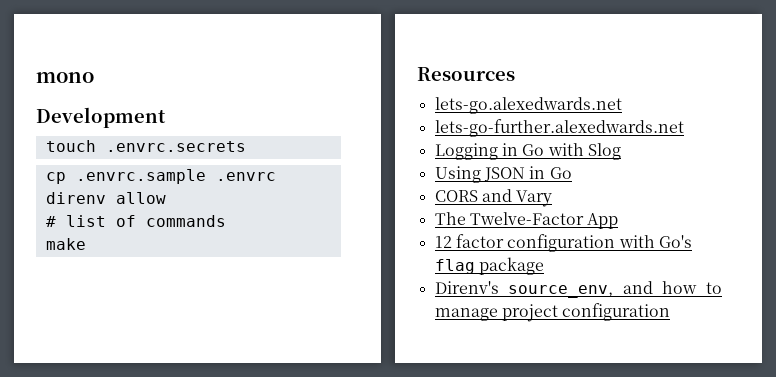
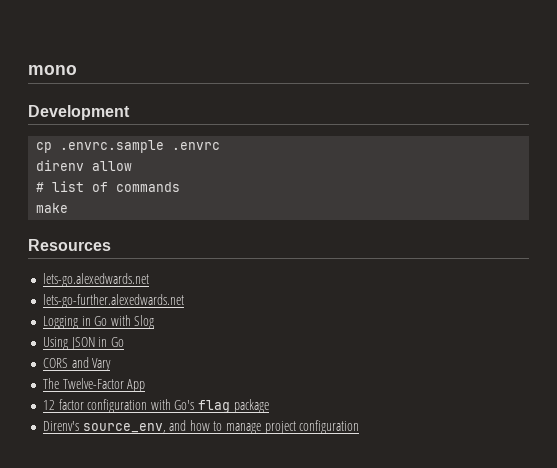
[45,140,246,152] // touch .envrc.secrets -> (130, 112) none

